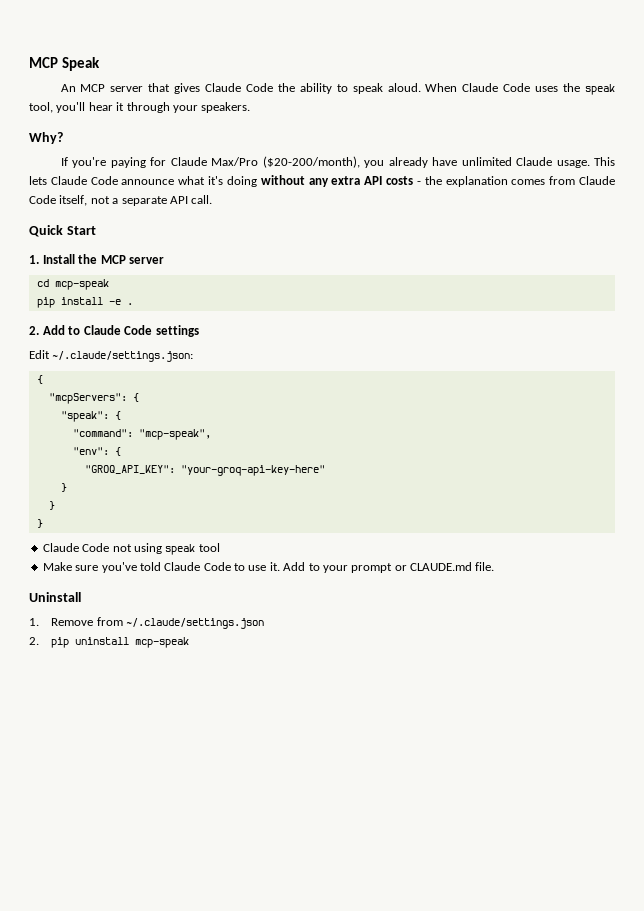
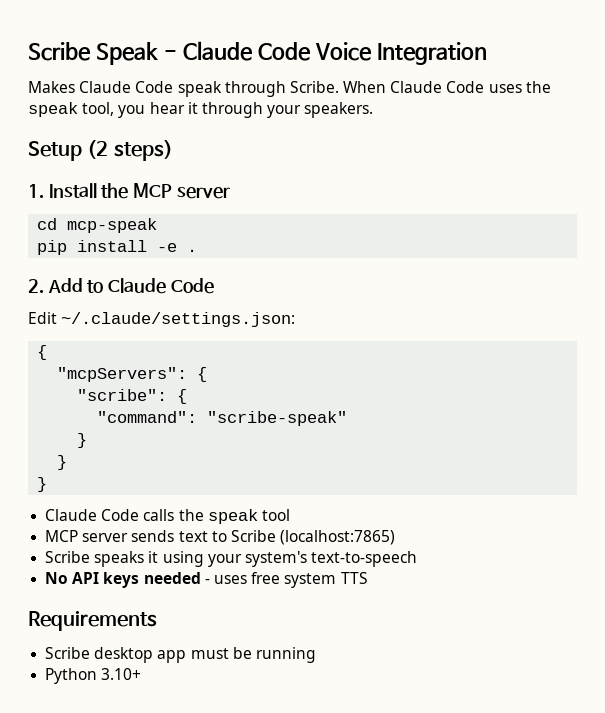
[29,57,58,68] MCP -> [28,42,91,61] Scribe
[60,83,421,94] // An MCP server that gives Claude Code the ability to speak aloud. -> [163,41,487,65] [28,81,339,97] - Claude Code Voice Integration // Makes Claude Code speak through Scribe.
[56,102,86,113] you'll -> [118,105,146,118] you
[29,132,63,144] [60,156,615,168] [29,175,615,187] [29,195,213,206] [29,225,96,237] Why? // If you're paying for Claude Max/Pro ($20-200/month), you already have unlimited Claude usage. This lets Claude Code announce what it's doing without any extra API costs - the explanation comes from Claude Code itself, not a separate API call. // Quick Start -> [28,140,173,161] Setup (2 steps)
[155,325,199,337] settings -> (214, 286) none
[60,411,109,422] "speak": -> [77,389,168,401] "scribe":
[138,429,211,440] [72,447,121,456] [84,465,325,476] "mcp-speak", // "env": { // "GROQ_API_KEY": "your-groq-api-key-here" -> [207,411,348,426] "scribe-speak"
[112,543,162,554] not using -> [143,509,204,521] calls the
[42,562,495,573] [29,592,81,602] [29,617,265,629] [29,637,190,648] Make sure you've told Claude Code to use it. Add to your prompt or CLAUDE.md file. // Uninstall // 1. Remove from ~/.claude/settings.json // 2. pip uninstall mcp-speak -> [45,530,396,545] [45,551,418,567] [45,572,368,588] [28,611,157,631] [45,647,316,663] [45,668,142,684] MCP server sends text to Scribe (localhost:7865) // Scribe speaks it using your system's text-to-speech // No API keys needed - uses free system TTS // Requirements // Scribe desktop app must be running // Python 3.10+

